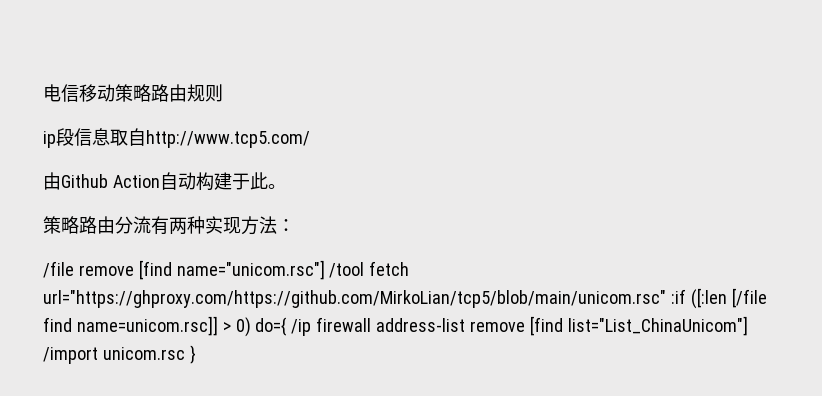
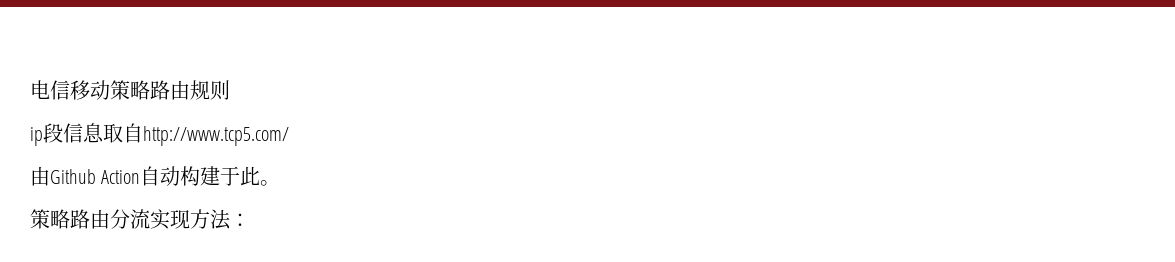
[151,216,205,235] 有两种 -> (150, 219) none
[43,260,410,280] [43,288,767,309] [43,316,748,337] [43,345,196,364] // /file remove [find name="unicom.rsc"] /tool fetch url="https://ghproxy.com/https://github.com/MirkoLian/tcp5/blob/main/unicom.rsc" :if ([:len [/file find name=unicom.rsc]] > 0) do={ /ip firewall address-list remove [find list="List_ChinaUnicom"] /import unicom.rsc } -> (250, 220) none

